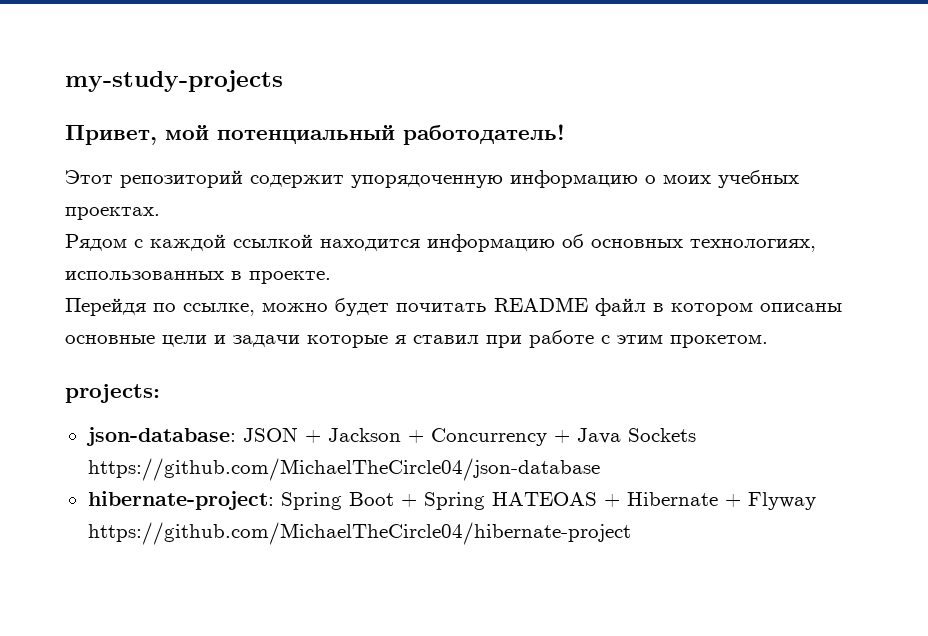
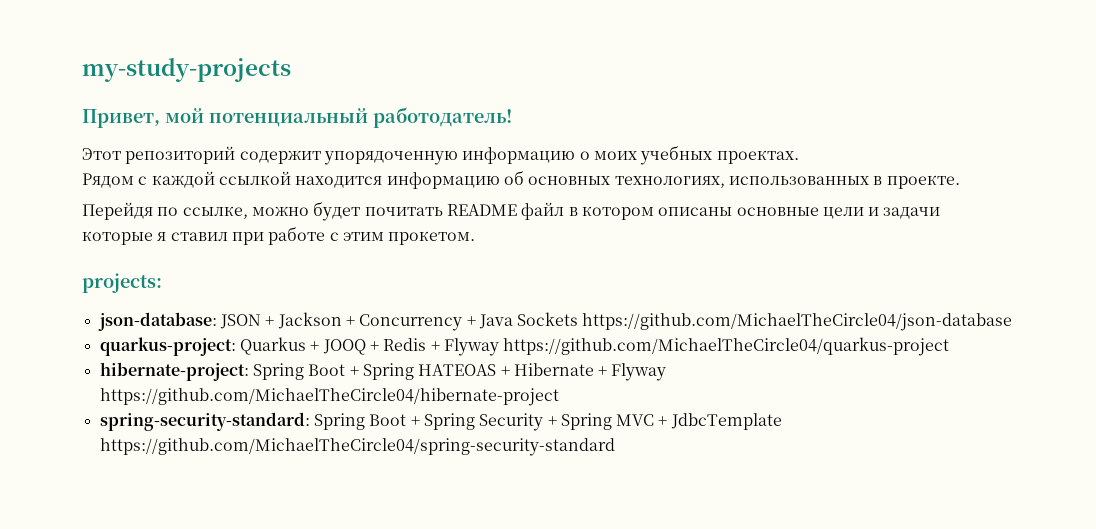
(600, 469) none -> [99,337,950,356] // quarkus-project: Quarkus + JOOQ + Redis + Flyway https://github.com/MichaelTheCircle04/quarkus-project
(631, 533) none -> [99,412,782,431] [99,438,615,456] // spring-security-standard: Spring Boot + Spring Security + Spring MVC + JdbcTemplate https://github.com/MichaelTheCircle04/spring-security-standard

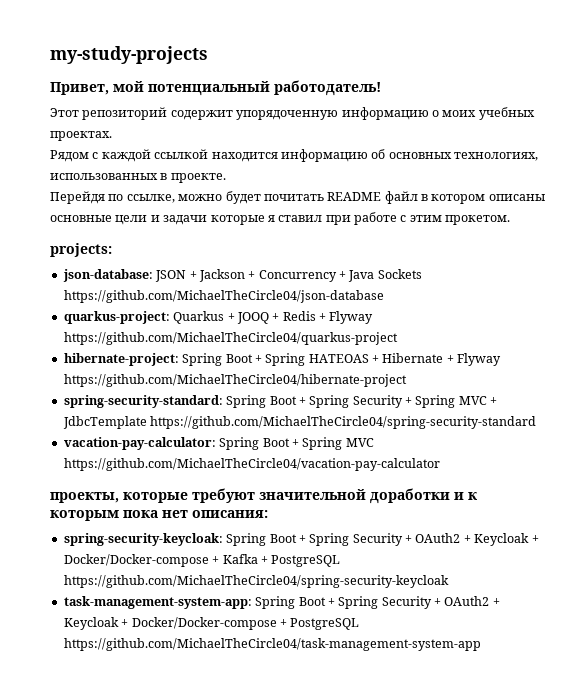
(615, 447) none -> [63,437,374,450] [63,458,440,471] [50,488,477,504] [50,510,268,521] [63,533,539,546] [63,554,341,567] [63,575,449,588] [63,596,500,609] [63,617,360,630] [63,638,481,651] // vacation-pay-calculator: Spring Boot + Spring MVC https://github.com/MichaelTheCircle04/vacation-pay-calculator // проекты, которые требуют значительной доработки и к которым пока нет описания: // spring-security-keycloak: Spring Boot + Spring Security + OAuth2 + Keycloak + Docker/Docker-compose + Kafka + PostgreSQL https://github.com/MichaelTheCircle04/spring-security-keycloak // task-management-system-app: Spring Boot + Spring Security + OAuth2 + Keycloak + Docker/Docker-compose + PostgreSQL https://github.com/MichaelTheCircle04/task-management-system-app

